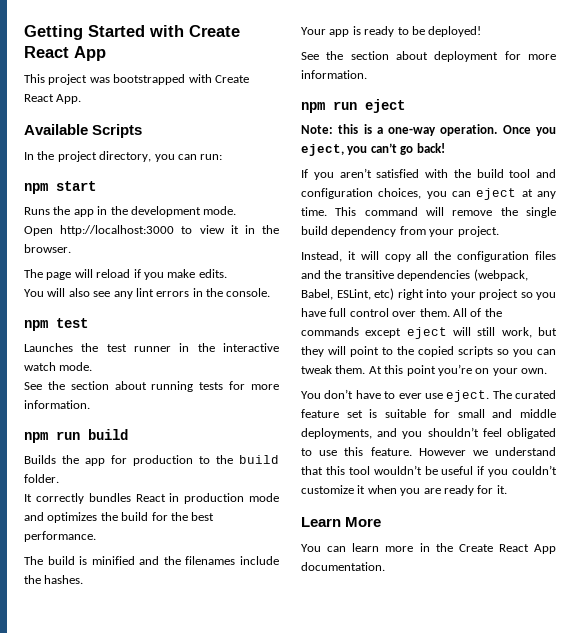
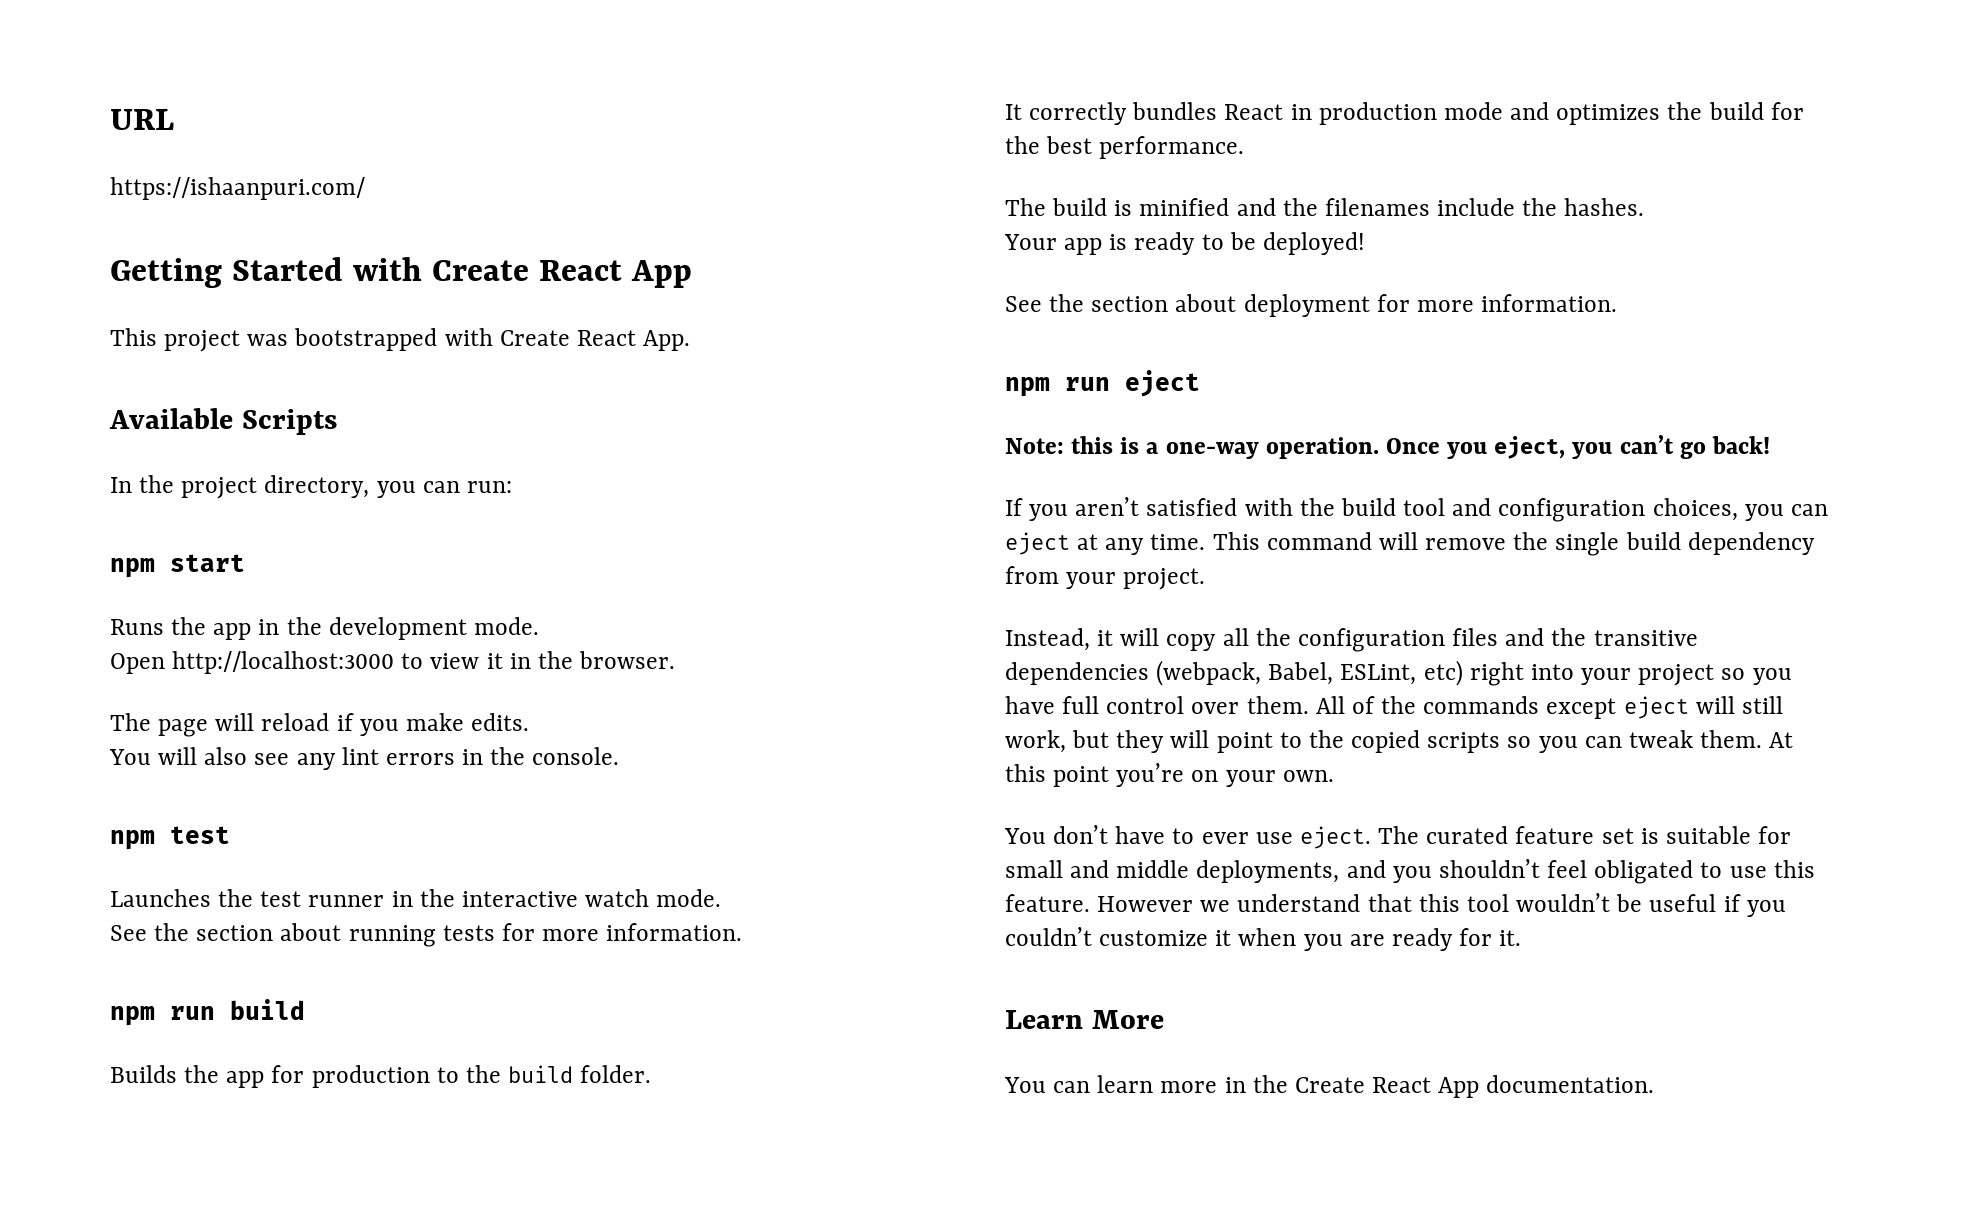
(24, 32) none -> [110,109,174,130] [110,177,365,200] URL // https://ishaanpuri.com/ //

